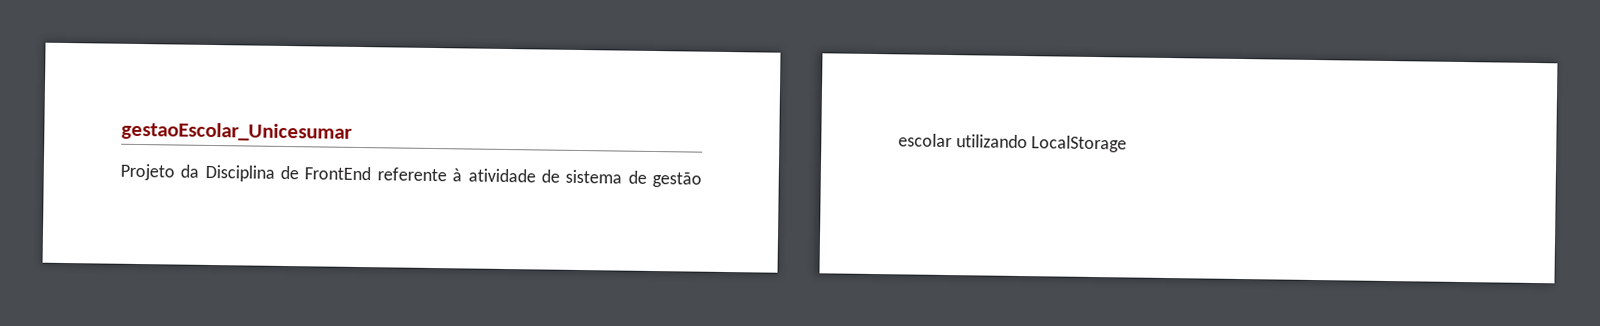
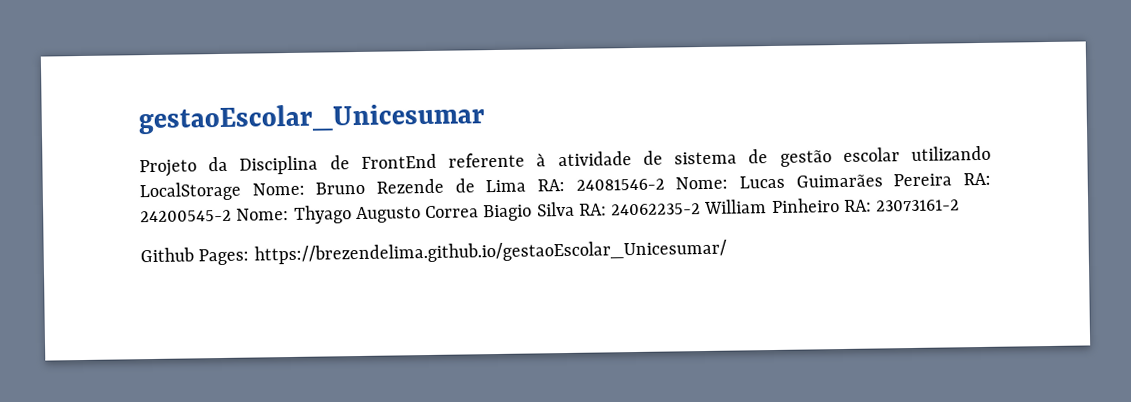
(1128, 144) none -> [251,172,991,196] [140,198,961,224] [140,239,727,266] Nome: Bruno Rezende de Lima RA: 24081546-2 Nome: Lucas Guimarães Pereira RA: 24200545-2 Nome: Thyago Augusto Correa Biagio Silva RA: 24062235-2 William Pinheiro RA: 23073161-2 // Github Pages: https://brezendelima.github.io/gestaoEscolar_Unicesumar/

